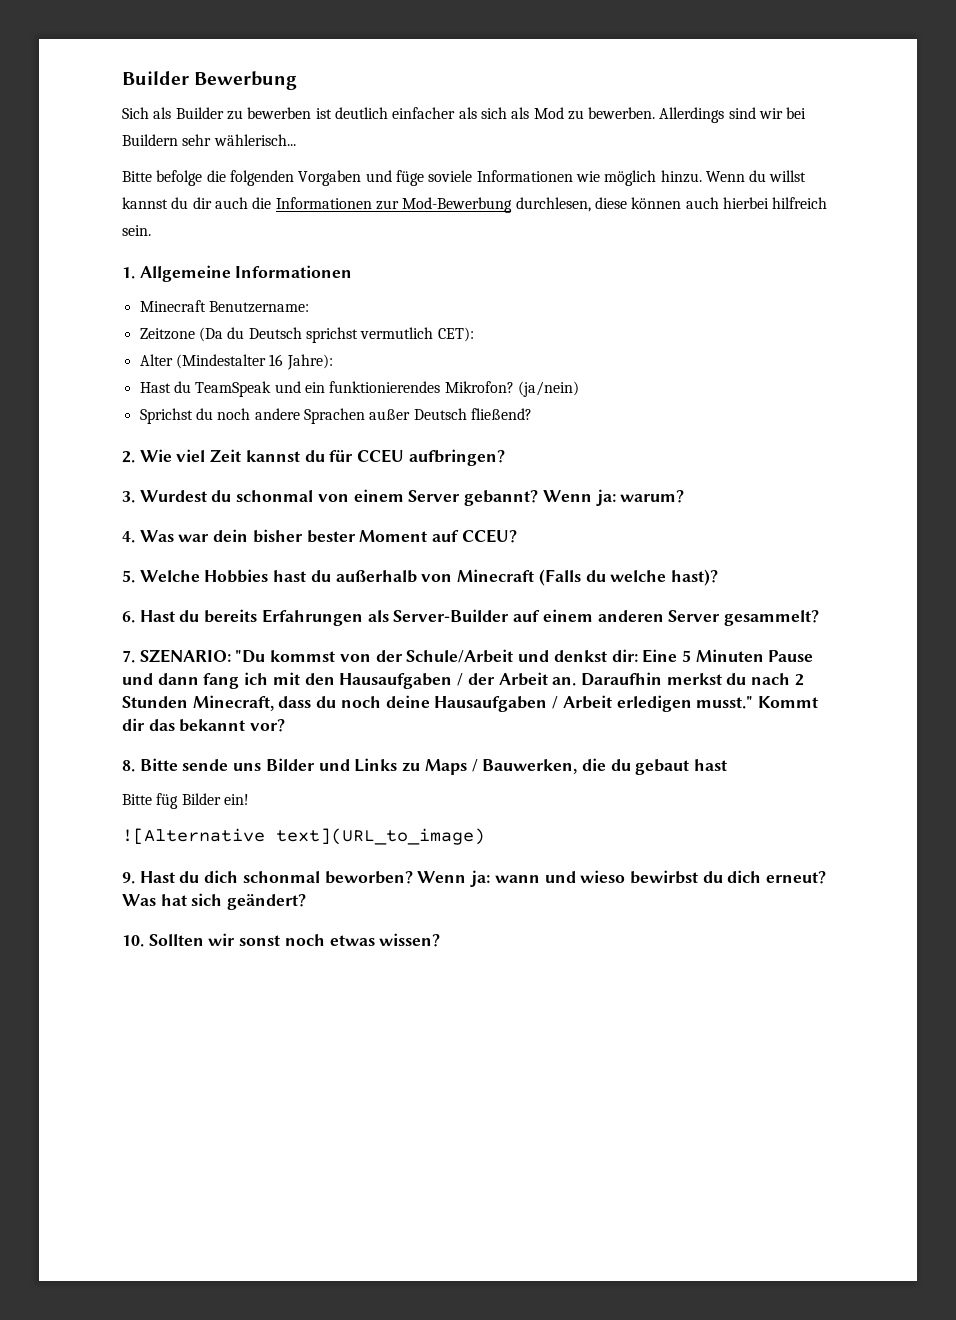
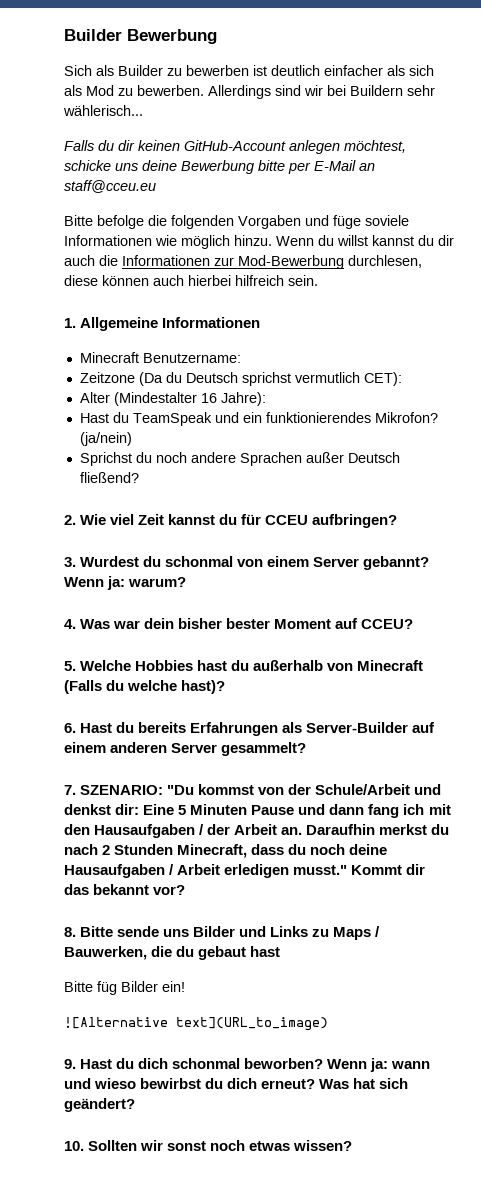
(296, 140) none -> [64,140,406,154] [64,160,375,174] [64,180,156,193] // Falls du dir keinen GitHub-Account anlegen möchtest, schicke uns deine Bewerbung bitte per E-Mail an staff@cceu.eu

